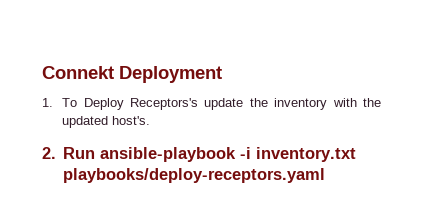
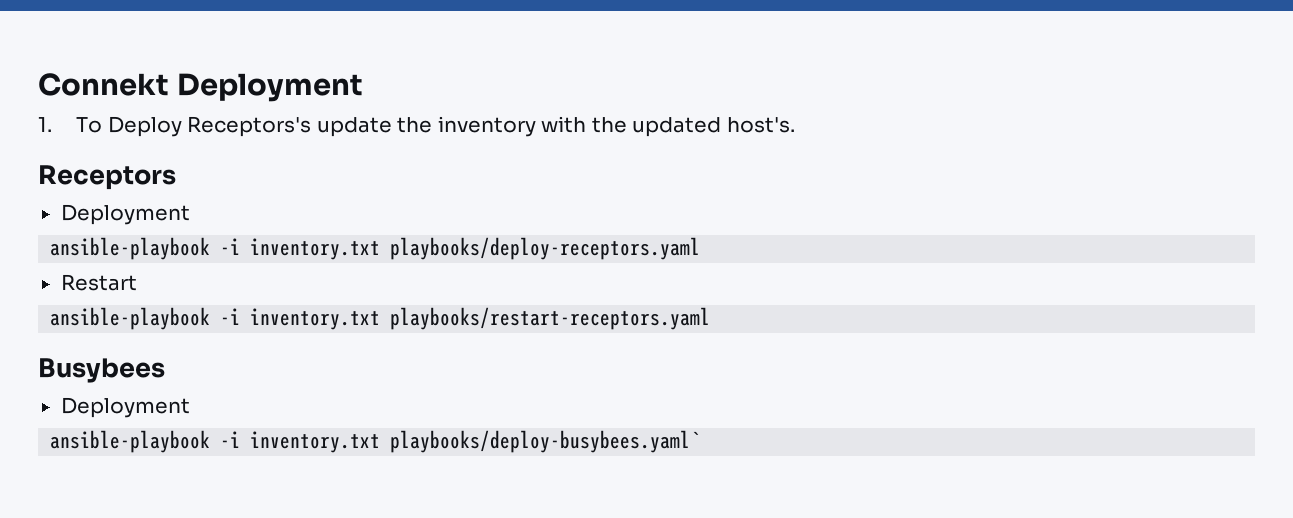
[42,147,95,159] 2. Run -> [38,165,176,190] [60,204,190,225] Receptors // Deployment //
(325, 175) none -> [60,274,137,291] [50,307,711,330] [38,358,165,383] [60,397,190,418] [50,430,701,453] // Restart // ansible-playbook -i inventory.txt playbooks/restart-receptors.yaml // Busybees // Deployment // ansible-playbook -i inventory.txt playbooks/deploy-busybees.yaml`

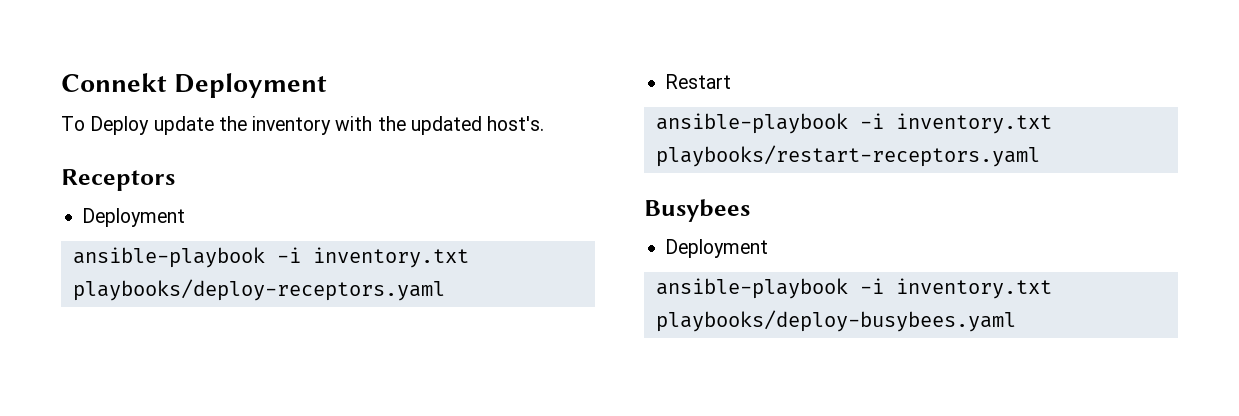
[38,117,52,132] 1. -> (328, 85) none
[187,116,312,137] Receptors's -> (150, 125) none
[390,430,701,453] playbooks/deploy-busybees.yaml` -> [655,310,1016,332] playbooks/deploy-busybees.yaml

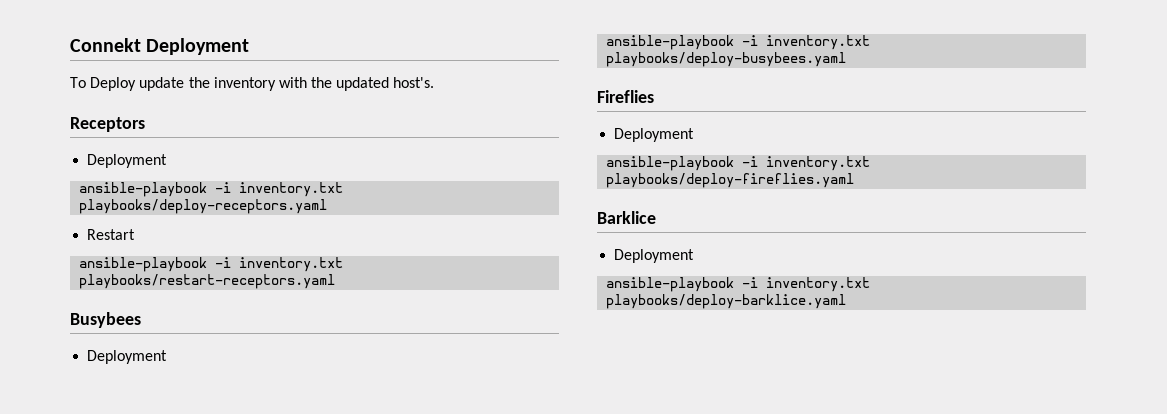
(1016, 321) none -> [597,90,654,103] [614,128,695,142] [606,156,871,171] [606,173,855,188] [597,211,656,224] [614,249,695,263] [606,277,871,292] [606,294,847,309] // Fireflies // Deployment // ansible-playbook -i inventory.txt playbooks/deploy-fireflies.yaml // Barklice // Deployment // ansible-playbook -i inventory.txt playbooks/deploy-barklice.yaml

